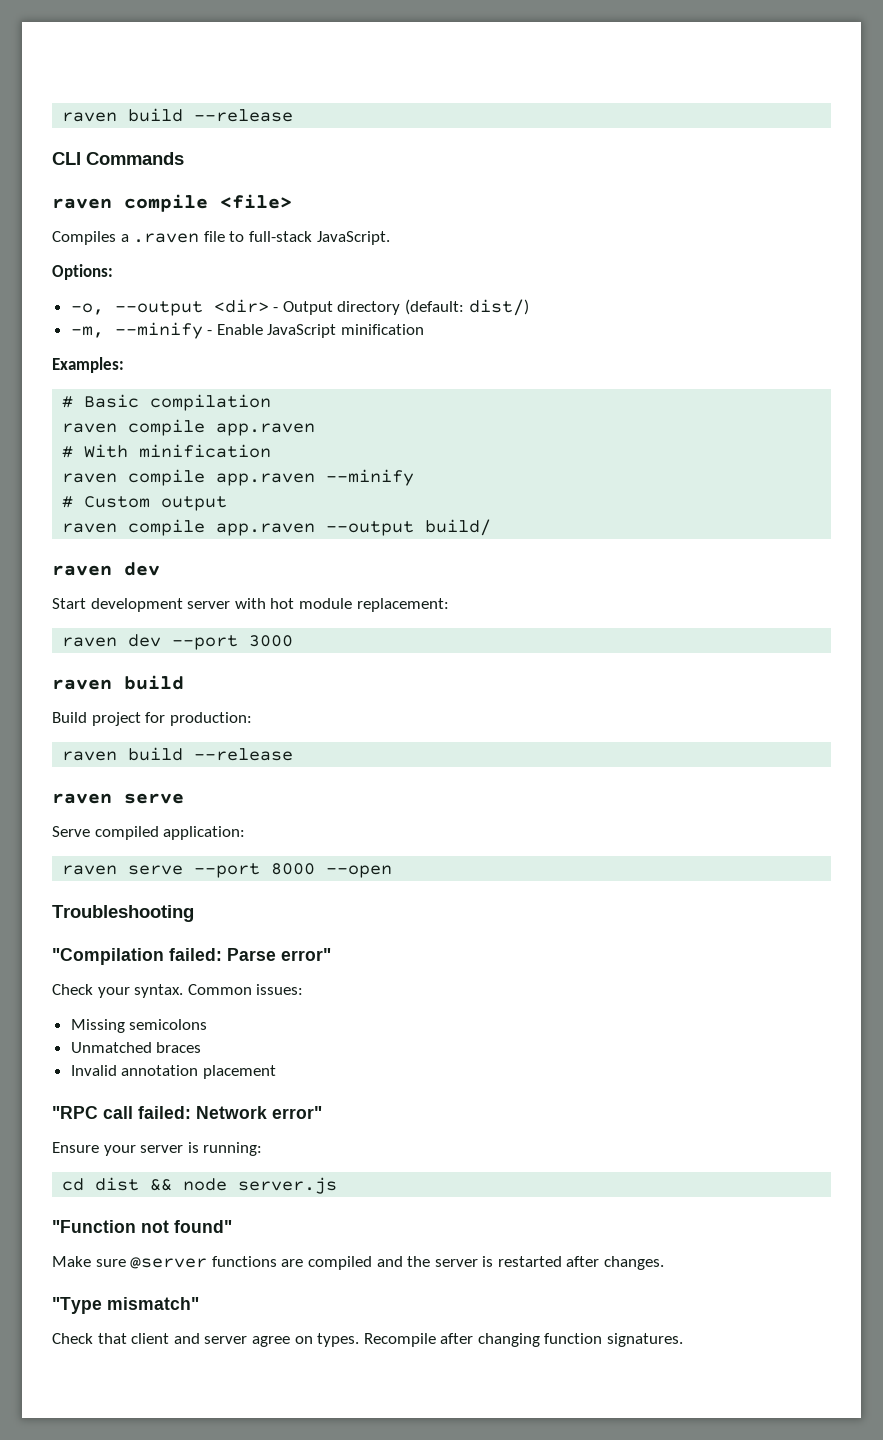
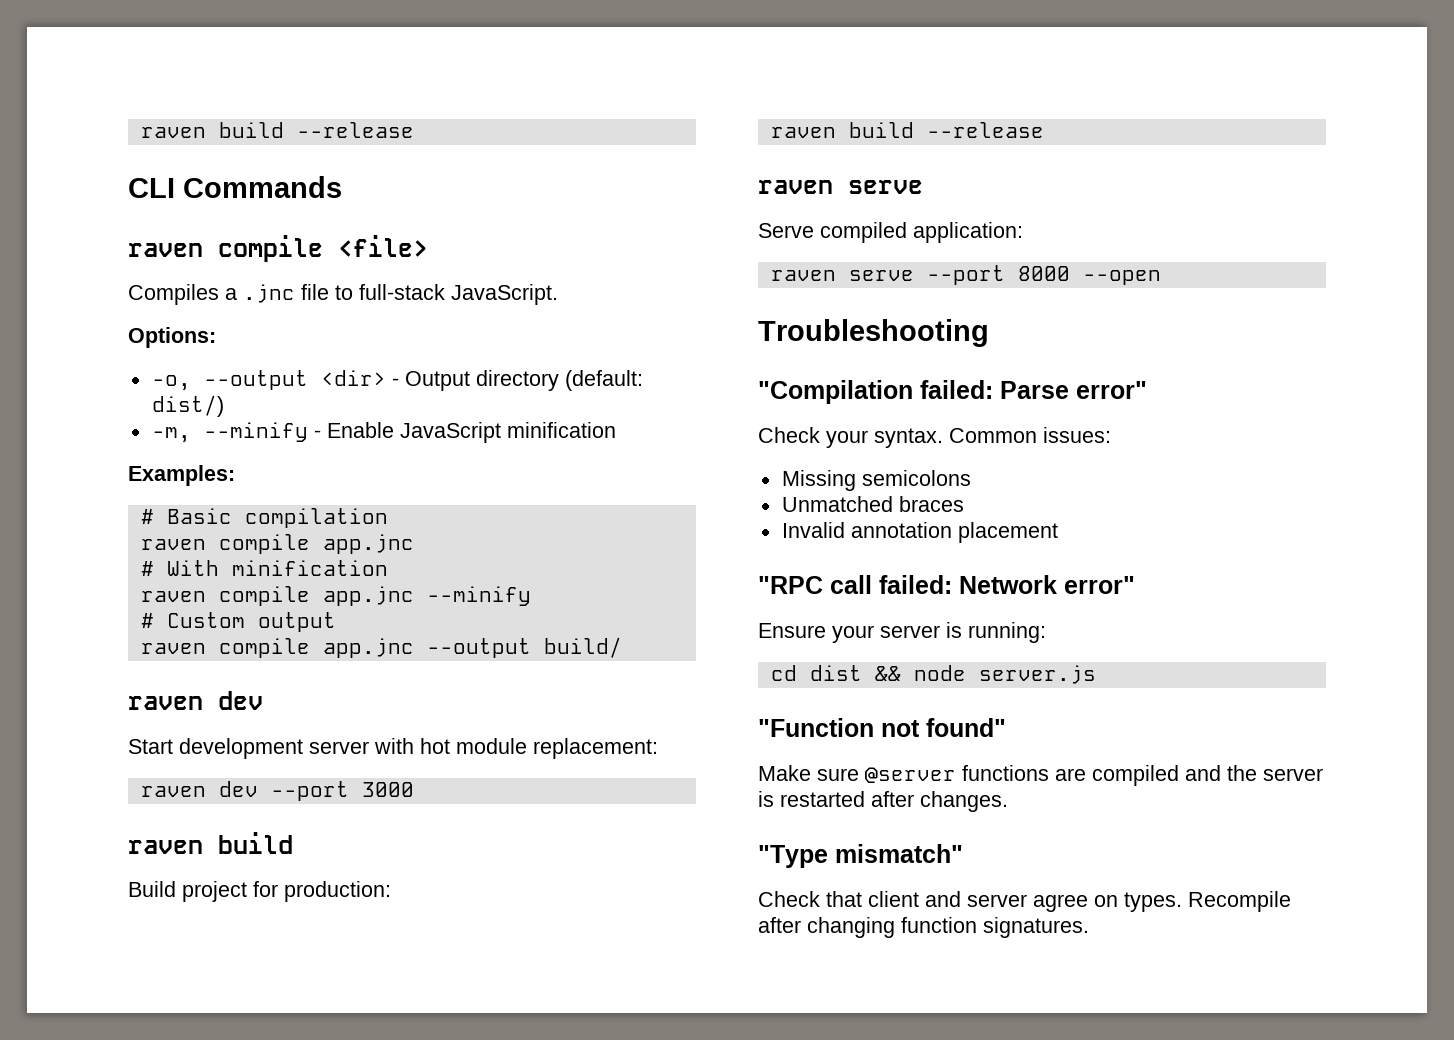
[133,233,200,243] .raven -> [243,284,295,303] .jnc
[216,423,316,436] app.raven -> [322,534,414,554] app.jnc
[216,473,316,486] app.raven -> [322,586,414,606] app.jnc
[216,523,316,536] app.raven -> [322,638,414,658] app.jnc

